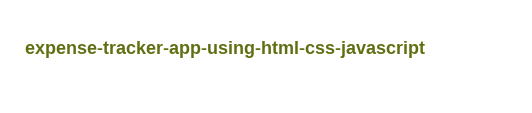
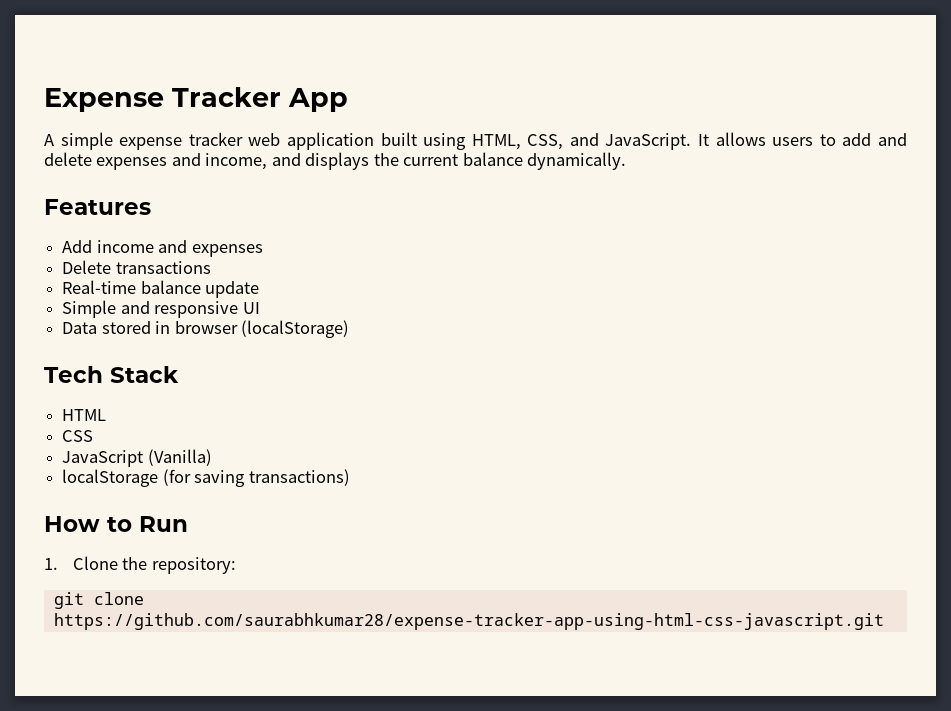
[25,41,425,58] expense-tracker-app-using-html-css-javascript -> [44,87,348,112] [44,132,908,150] [44,152,627,170] [44,199,151,215] [62,240,263,257] [62,260,211,274] [62,280,260,298] [62,300,260,318] [62,320,349,338] [44,366,179,383] [62,409,107,421] [62,430,94,442] [62,449,212,467] [62,469,350,487] [44,516,188,532] [44,556,236,574] [53,592,144,609] [53,613,884,630] Expense Tracker App // A simple expense tracker web application built using HTML, CSS, and JavaScript. It allows users to add and delete expenses and income, and displays the current balance dynamically. // Features // Add income and expenses // Delete transactions // Real-time balance update // Simple and responsive UI // Data stored in browser (localStorage) // Tech Stack // HTML // CSS // JavaScript (Vanilla) // localStorage (for saving transactions) // How to Run // 1. Clone the repository: // git clone https://github.com/saurabhkumar28/expense-tracker-app-using-html-css-javascript.git

